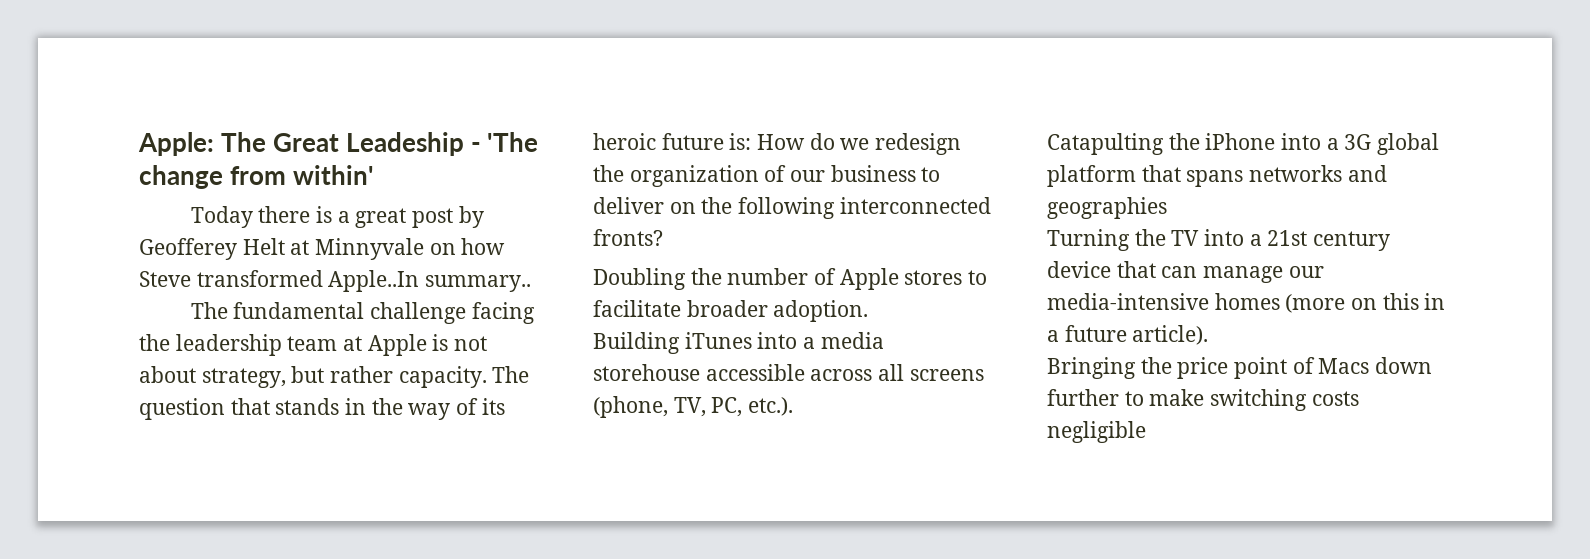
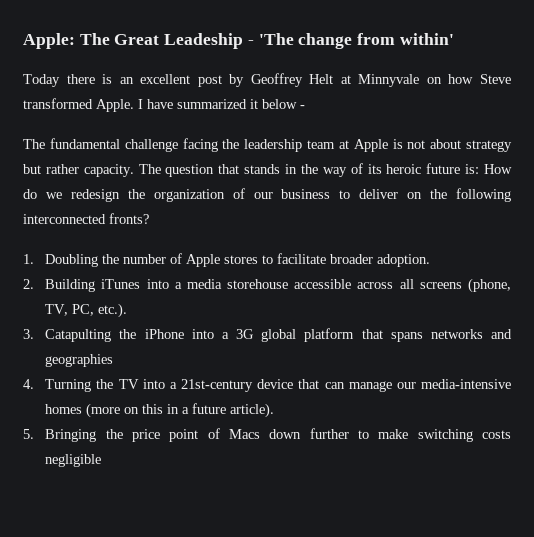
[337,208,407,228] a great -> [119,74,191,84] an excellent
[139,238,237,260] Geofferey -> [250,73,303,87] Geoffrey
[328,270,532,292] Apple..In summary.. -> [96,99,305,112] Apple. I have summarized it below -
[201,368,286,388] strategy, -> [465,140,512,152] strategy
(663, 237) none -> [23,254,34,264] 1.
(869, 311) none -> [23,279,34,289] 2.
(794, 406) none -> [23,329,34,339] 3.
(1167, 208) none -> [23,379,34,389] 4.
[1267,230,1391,251] 21st century -> [181,379,254,392] 21st-century
(1209, 335) none -> [23,429,34,439] 5.

